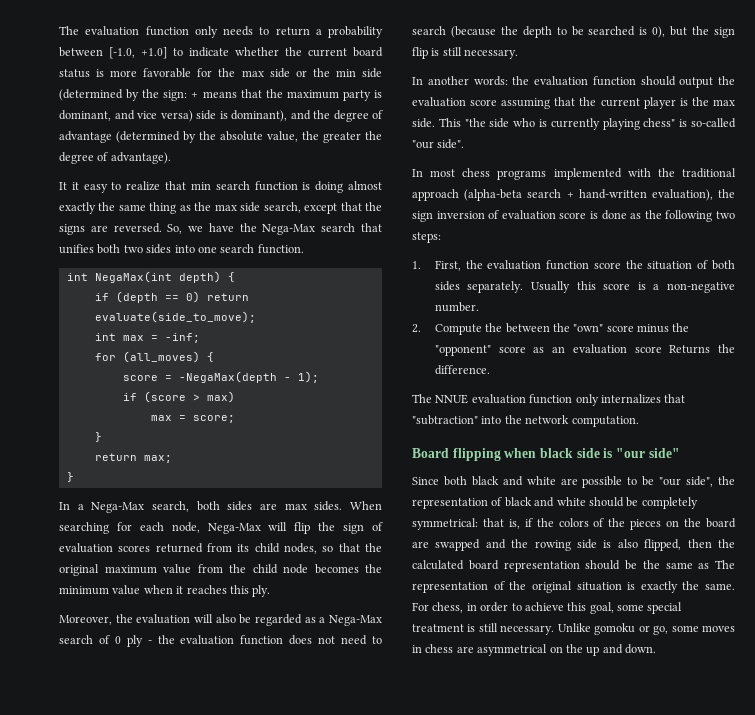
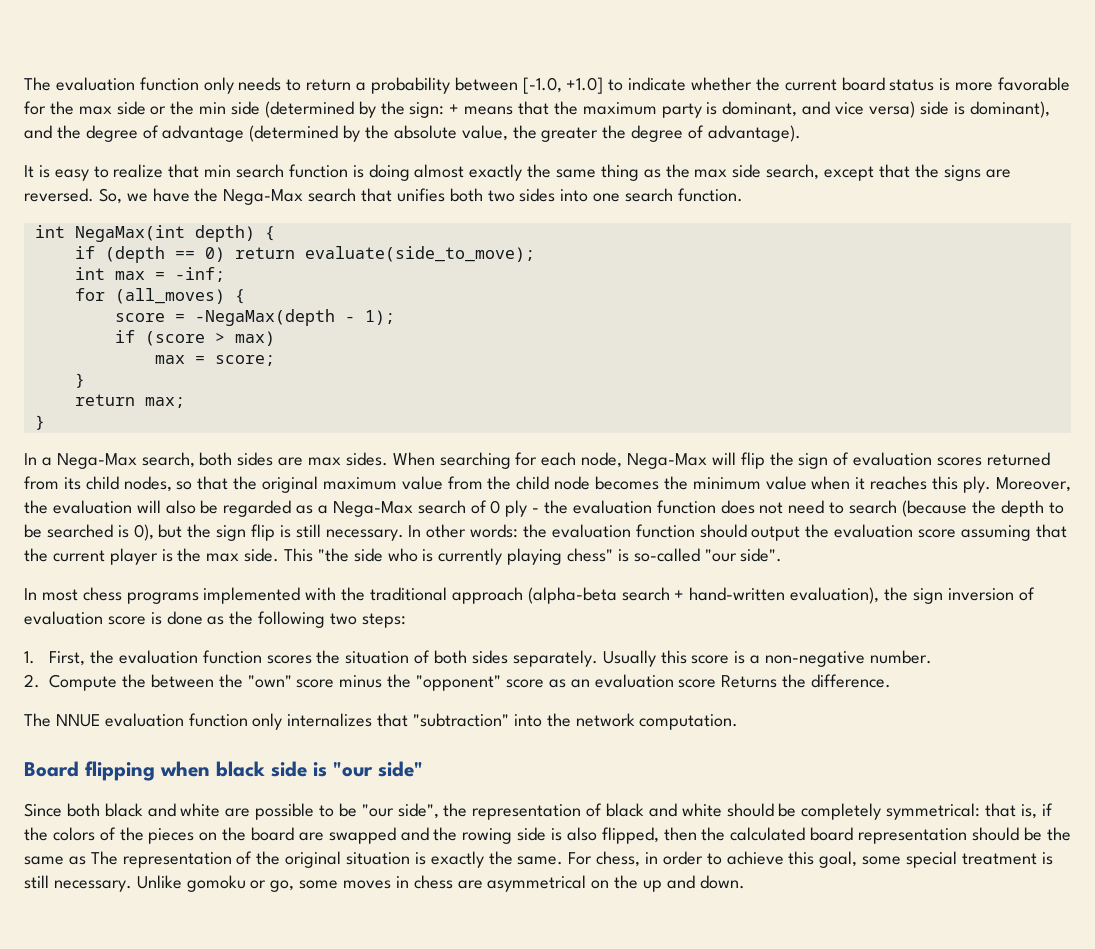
[71,182,79,190] it -> [38,165,50,178] is
(271, 591) // -> (991, 484) none
[412,76,469,85] // In another -> [408,524,467,538] In other
[593,262,621,269] score -> [266,655,312,664] scores

